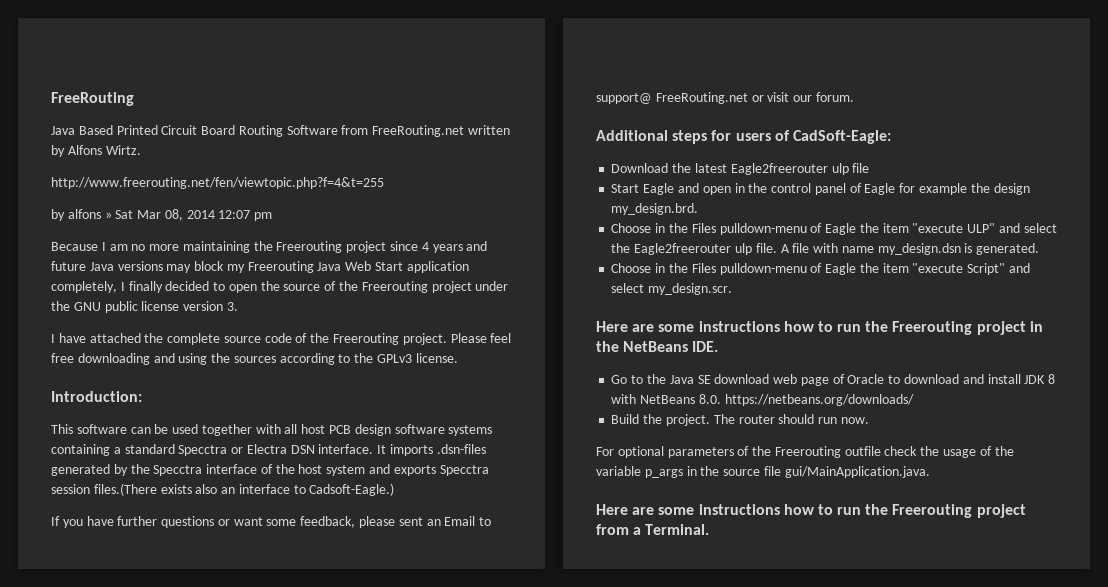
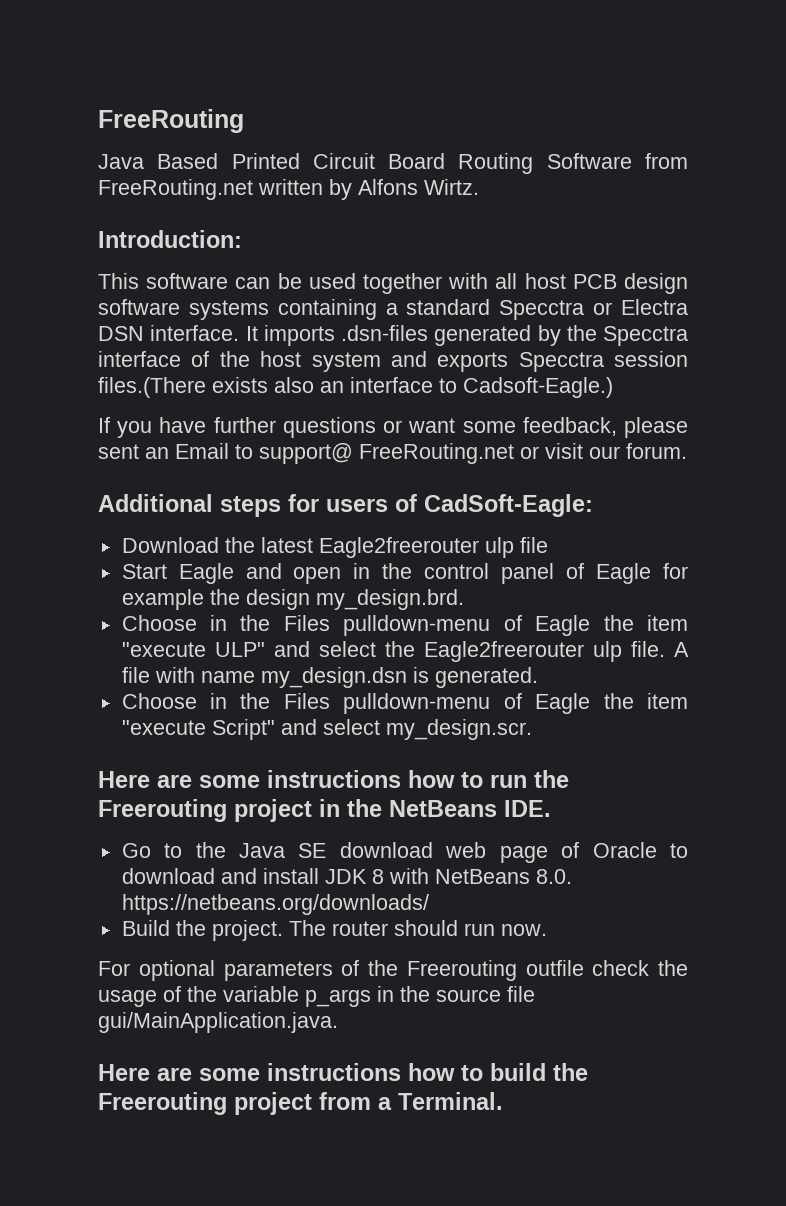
[51,177,384,189] [51,209,273,221] [51,241,488,253] [51,261,469,273] [51,281,509,293] [51,301,238,313] [51,333,512,345] [51,353,458,365] // http://www.freerouting.net/fen/viewtopic.php?f=4&t=255 // by alfons » Sat Mar 08, 2014 12:07 pm // Because I am no more maintaining the Freerouting project since 4 years and future Java versions may block my Freerouting Java Web Start application completely, I finally decided to open the source of the Freerouting project under the GNU public license version 3. // I have attached the complete source code of the Freerouting project. Please feel free downloading and using the sources according to the GPLv3 license. -> (479, 187) none
[837,507,862,515] run -> [490,1063,546,1081] build

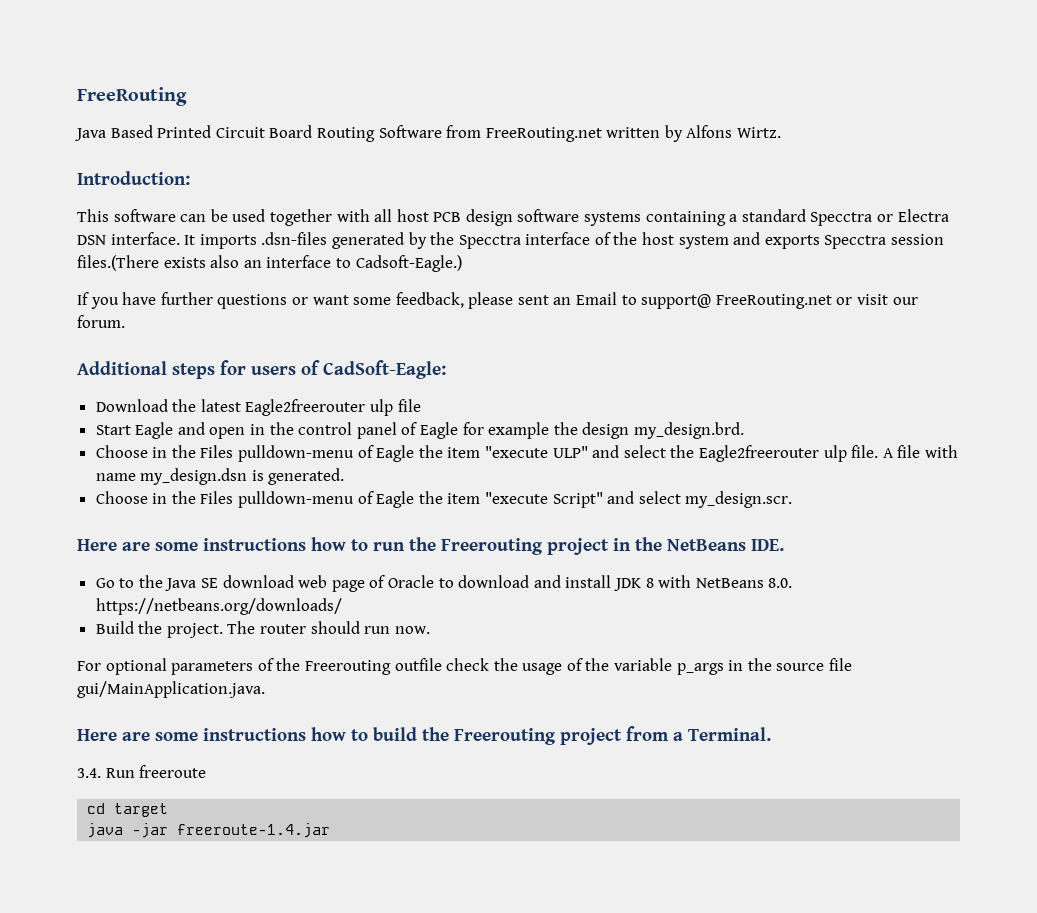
(503, 1101) none -> [77,765,207,778] [87,803,169,817] [87,823,331,838] // 3.4. Run freeroute // cd target // java -jar freeroute-1.4.jar

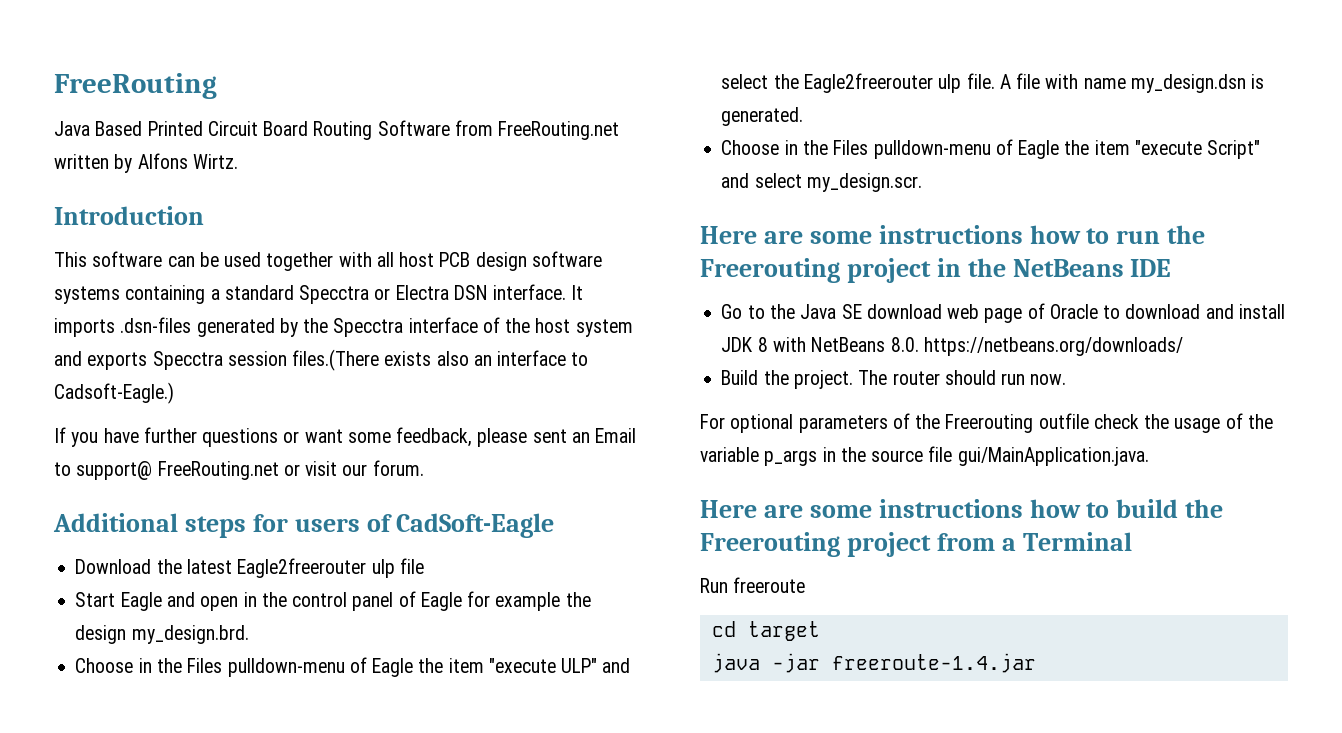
[77,171,190,185] Introduction: -> [54,206,204,225] Introduction
[323,360,446,379] CadSoft-Eagle: -> [396,513,555,538] CadSoft-Eagle
[751,539,784,551] IDE. -> [1130,259,1172,277] IDE
[688,727,771,741] [77,768,101,778] Terminal. // 3.4. -> [1022,532,1132,551] Terminal //

